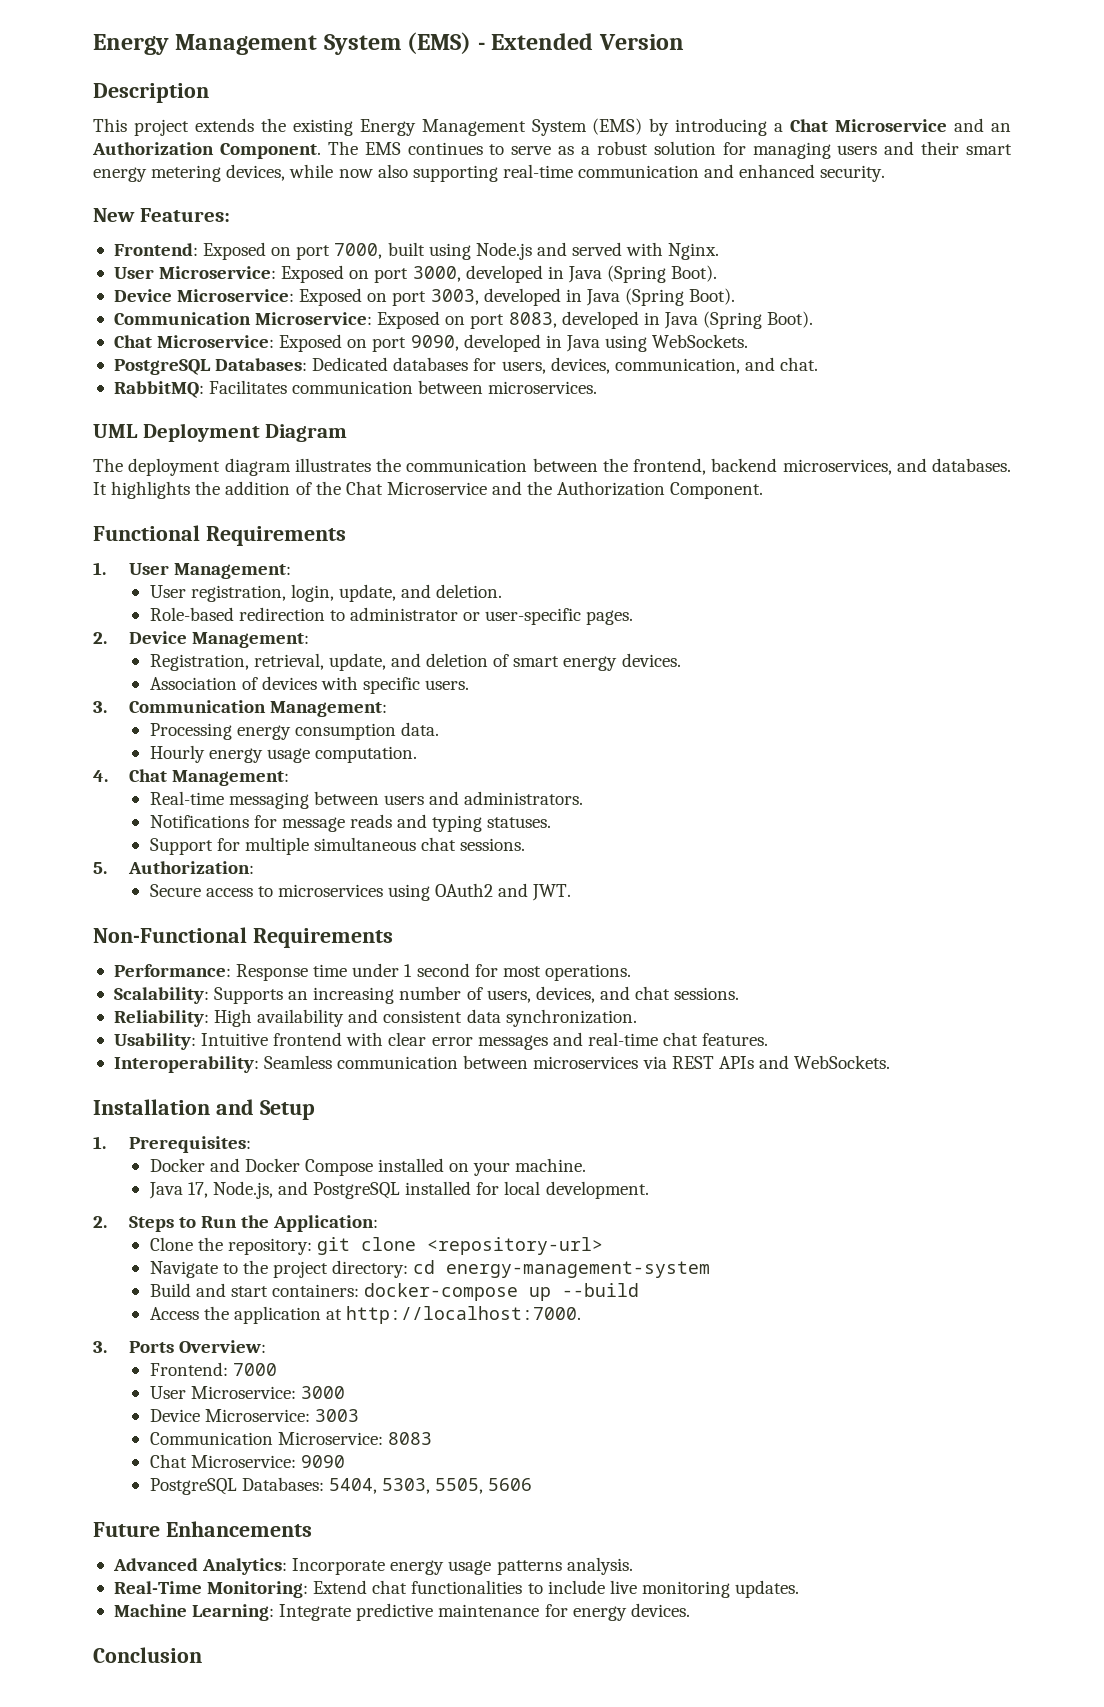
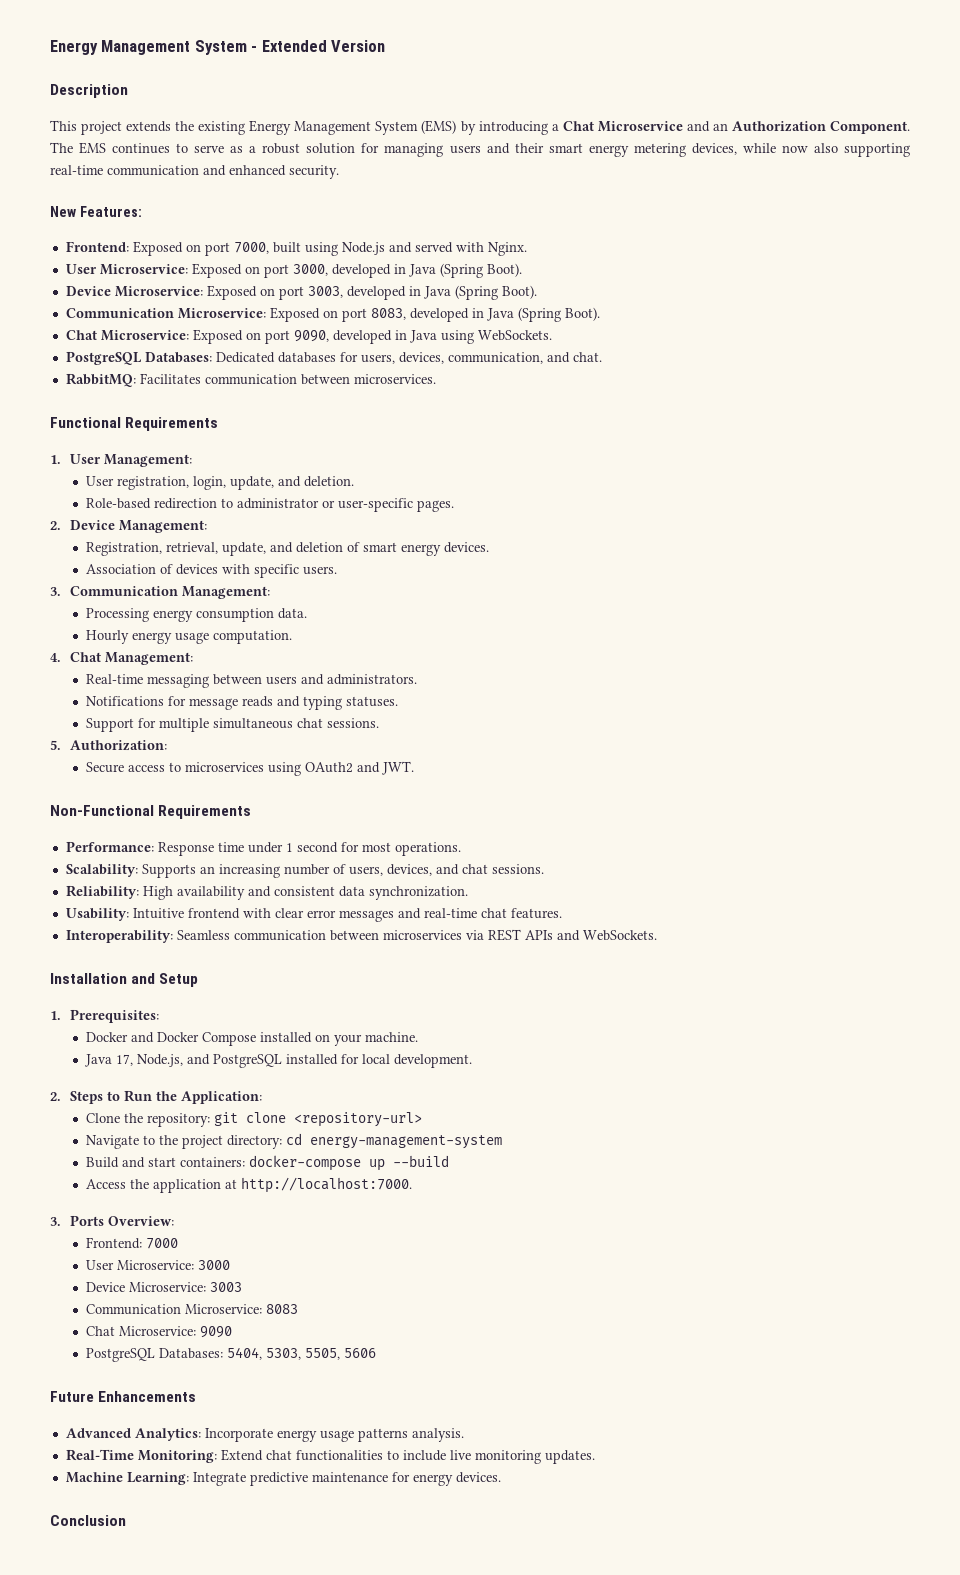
[93,32,472,55] Energy Management System (EMS) -> [50,40,247,55] Energy Management System
[93,423,348,442] [93,458,1011,476] [93,481,764,499] // UML Deployment Diagram // The deployment diagram illustrates the communication between the frontend, backend microservices, and databases. It highlights the addition of the Chat Microservice and the Authorization Component. -> (436, 379) none

